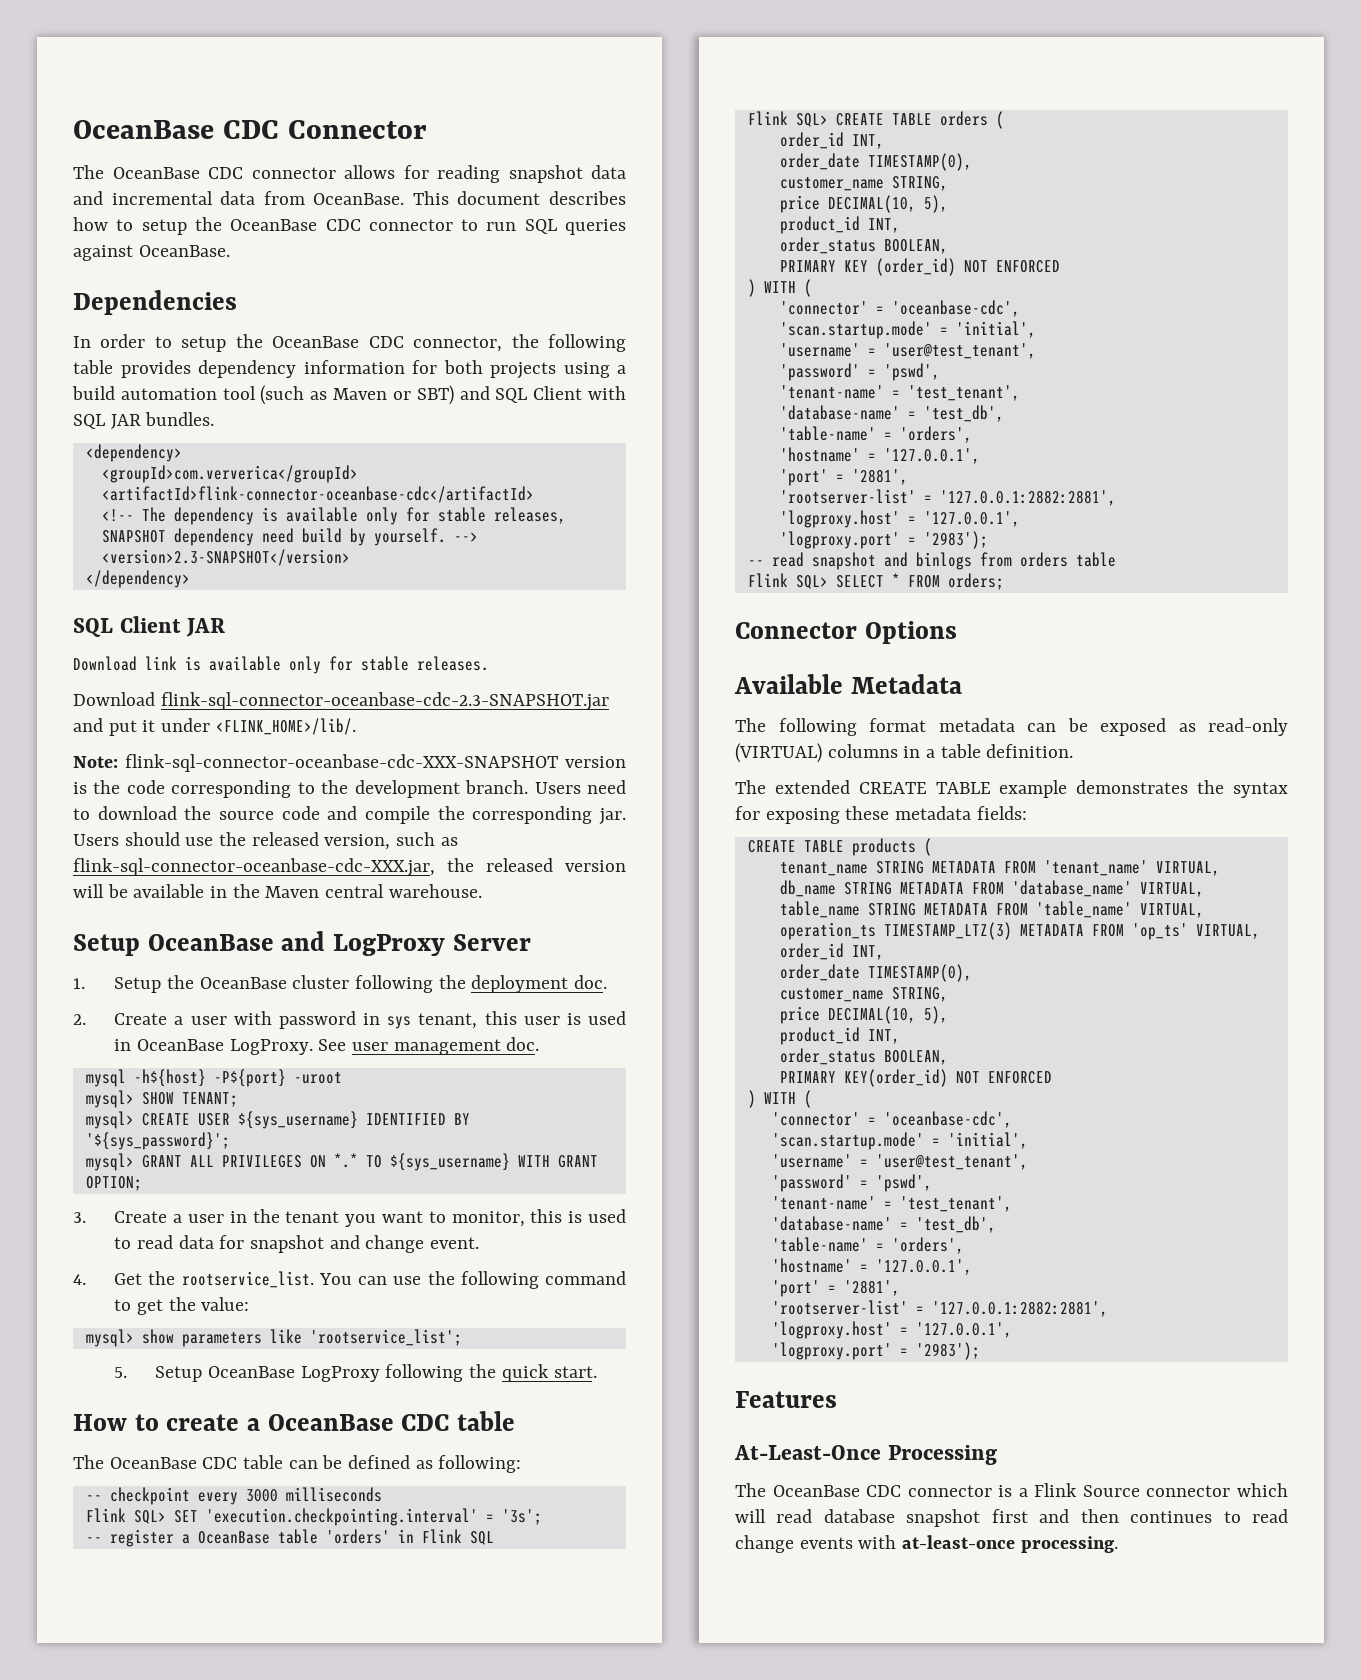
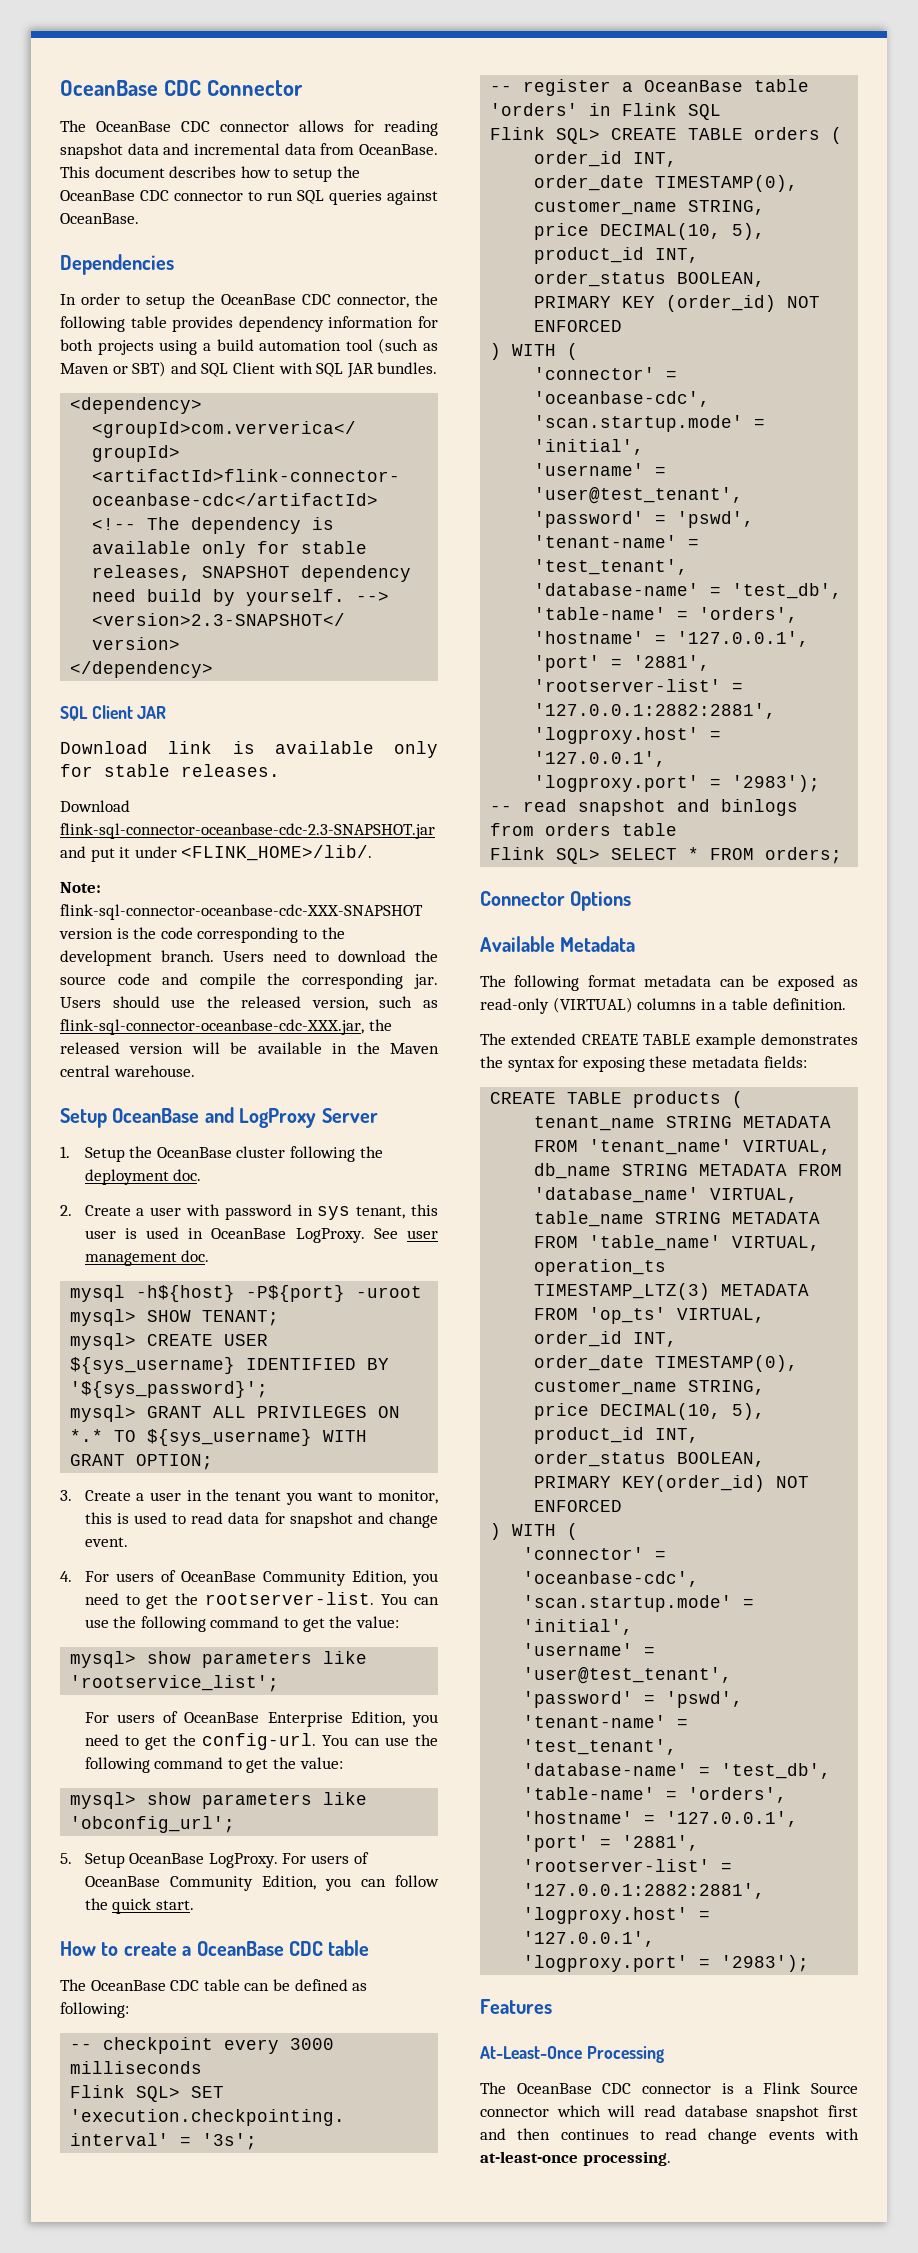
[114,1271,314,1288] Get the rootservice_list. -> [84,1570,438,1586] [84,1592,375,1609] For users of OceanBase Community Edition, you need to get the rootserver-list.
[114,1364,464,1382] 5. Setup OceanBase LogProxy following -> [84,1711,438,1727] [84,1733,438,1750] [84,1757,343,1773] [70,1792,368,1809] [70,1816,236,1833] [60,1852,369,1868] [84,1875,440,1891] For users of OceanBase Enterprise Edition, you need to get the config-url. You can use the following command to get the value: // mysql> show parameters like 'obconfig_url'; // 5. Setup OceanBase LogProxy. For users of OceanBase Community Edition, you can follow

